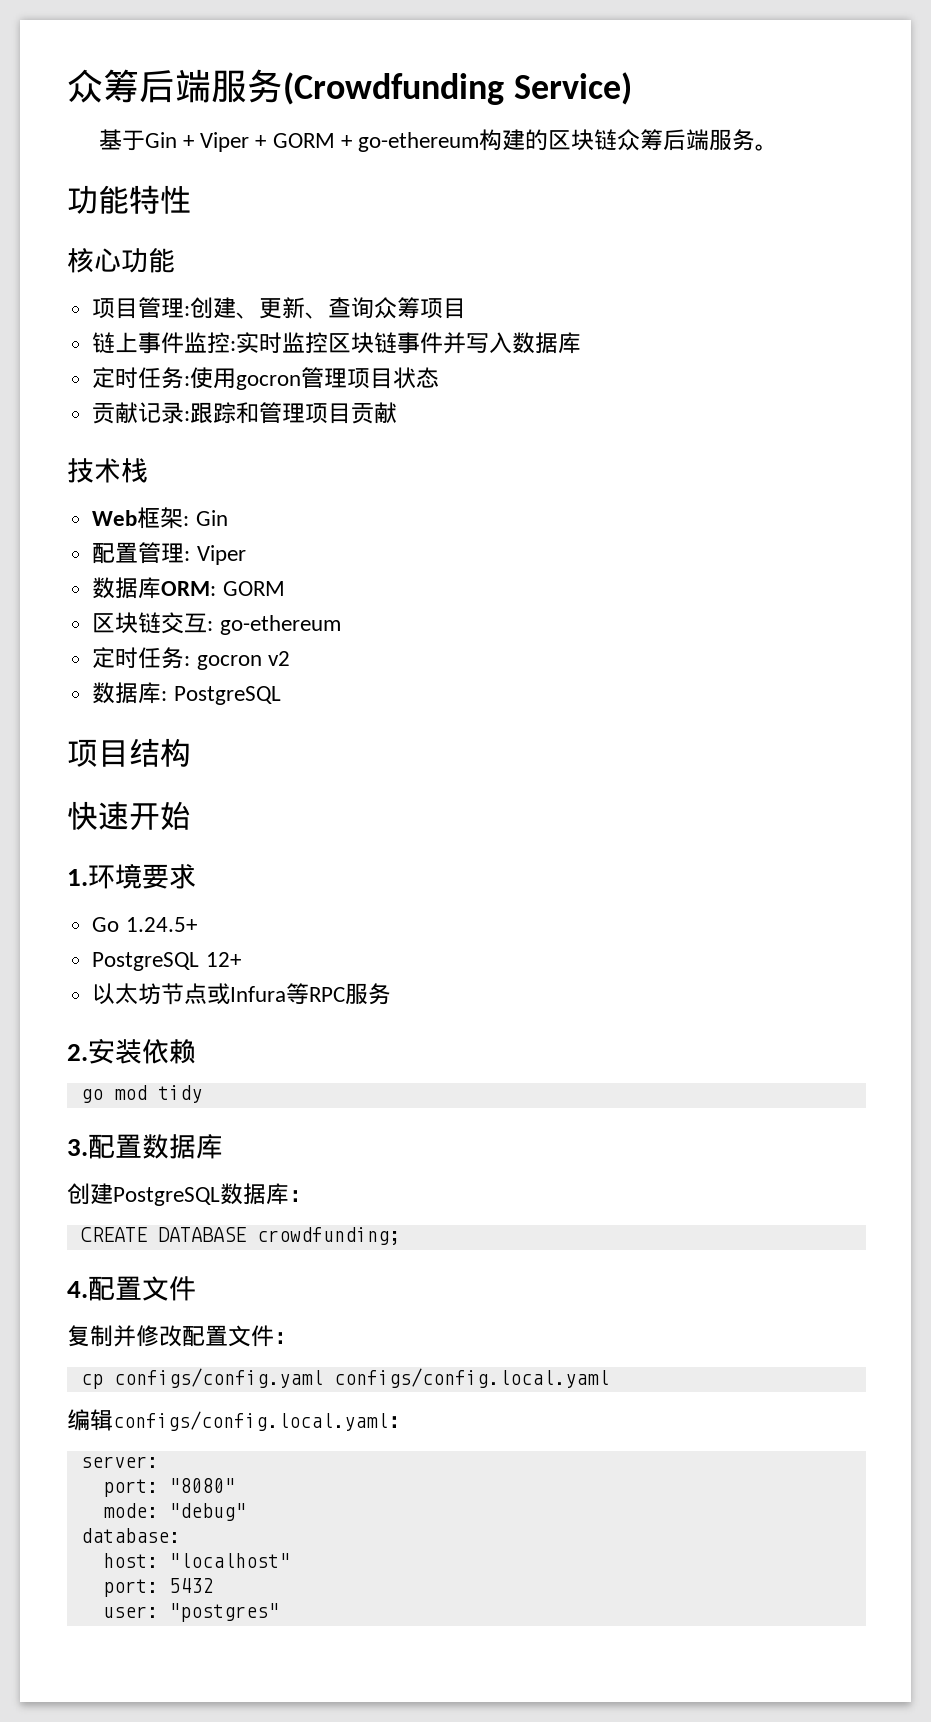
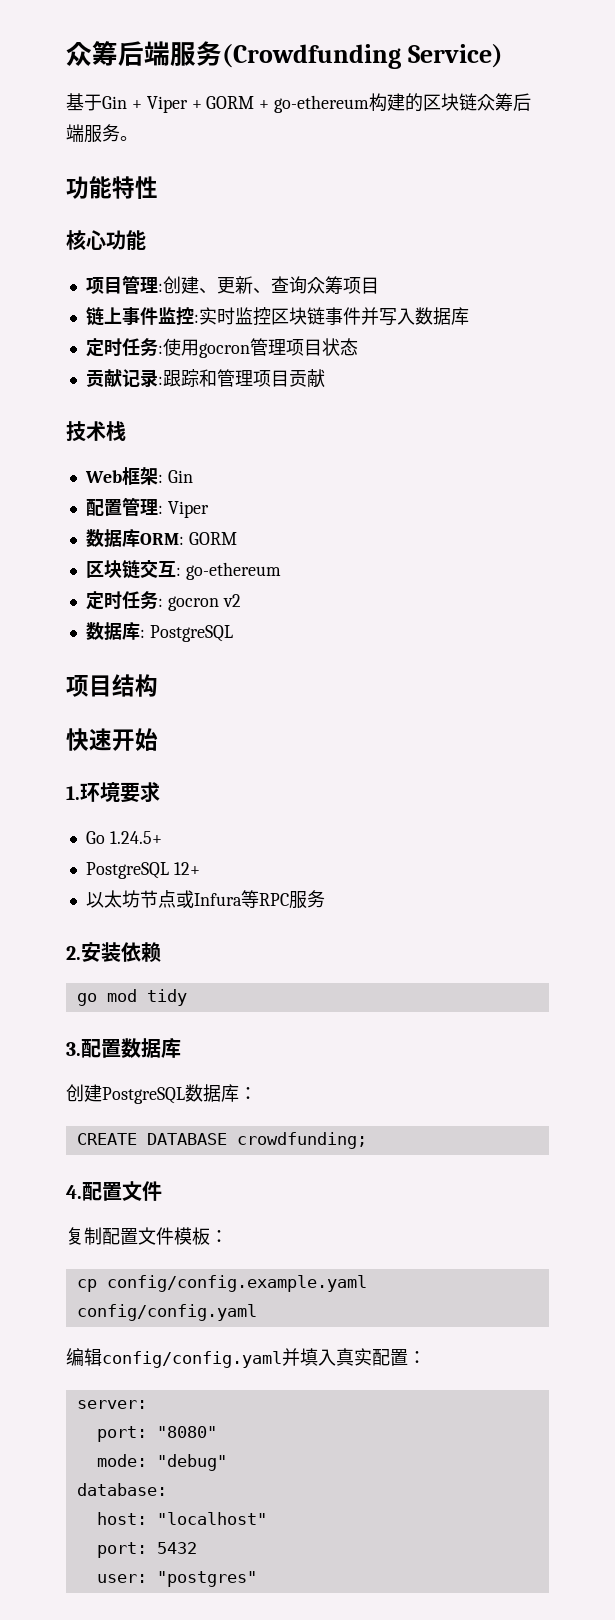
[113,1325,274,1347] 并修改配置文件 -> [102,1227,210,1245] 配置文件模板
[113,1368,609,1388] configs/config.yaml configs/config.local.yaml -> [106,1275,367,1292] [76,1304,257,1321] config/config.example.yaml config/config.yaml
[113,1411,388,1431] configs/config.local.yaml -> [102,1348,408,1368] config/config.yaml并填入真实配置

